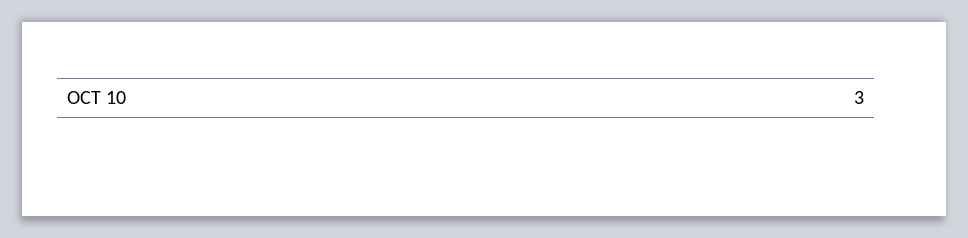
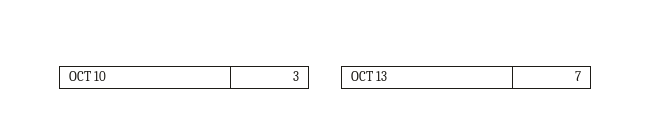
(865, 97) none -> [350,71,388,81] [575,71,582,81] // OCT 13 | 7

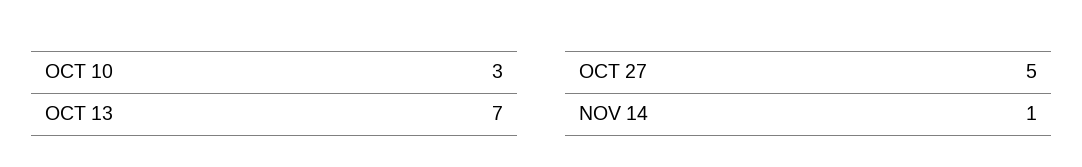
(582, 76) none -> [578,64,647,78] [1026,64,1038,78] [578,106,648,120] [1026,106,1038,120] // OCT 27 | 5 // NOV 14 | 1

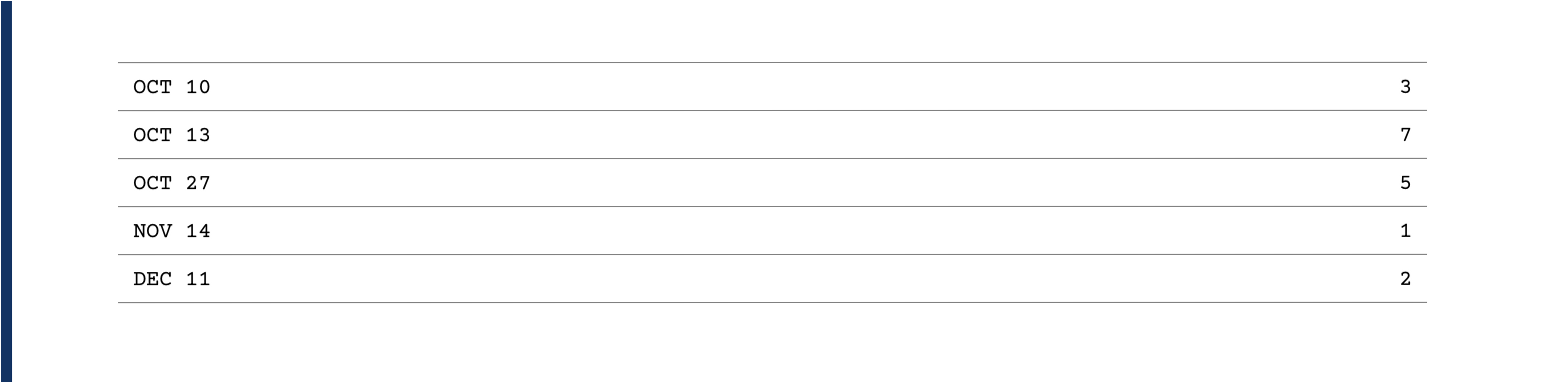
(1038, 113) none -> [132,271,212,287] [1399,270,1414,285] // DEC 11 | 2

